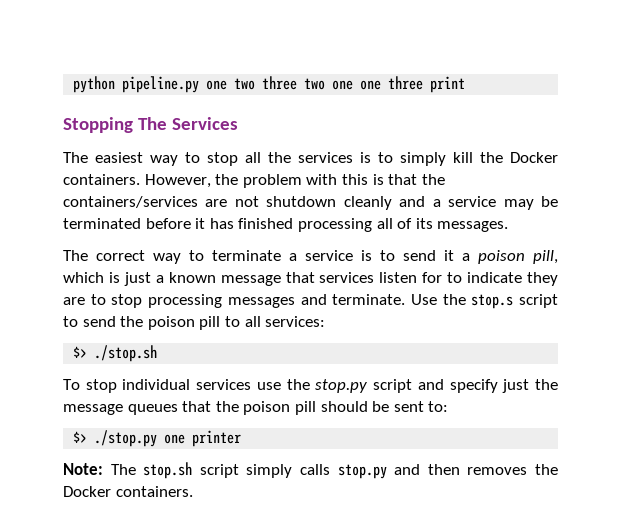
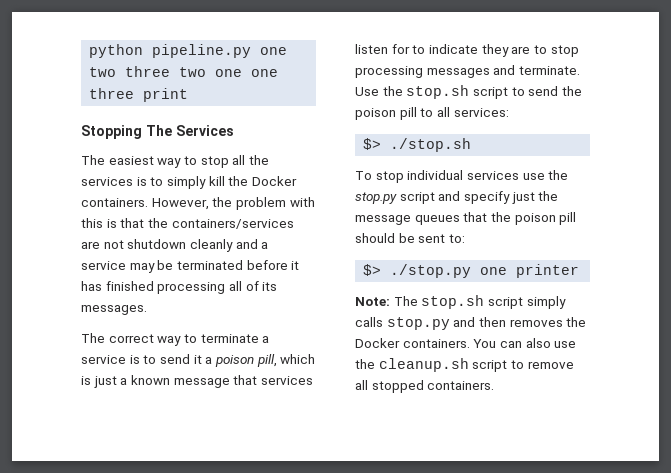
[471,294,514,309] stop.s -> [406,85,470,99] stop.sh
(193, 491) none -> [473,338,577,348] [355,358,574,372] [355,380,495,393] You can also use the cleanup.sh script to remove all stopped containers.

